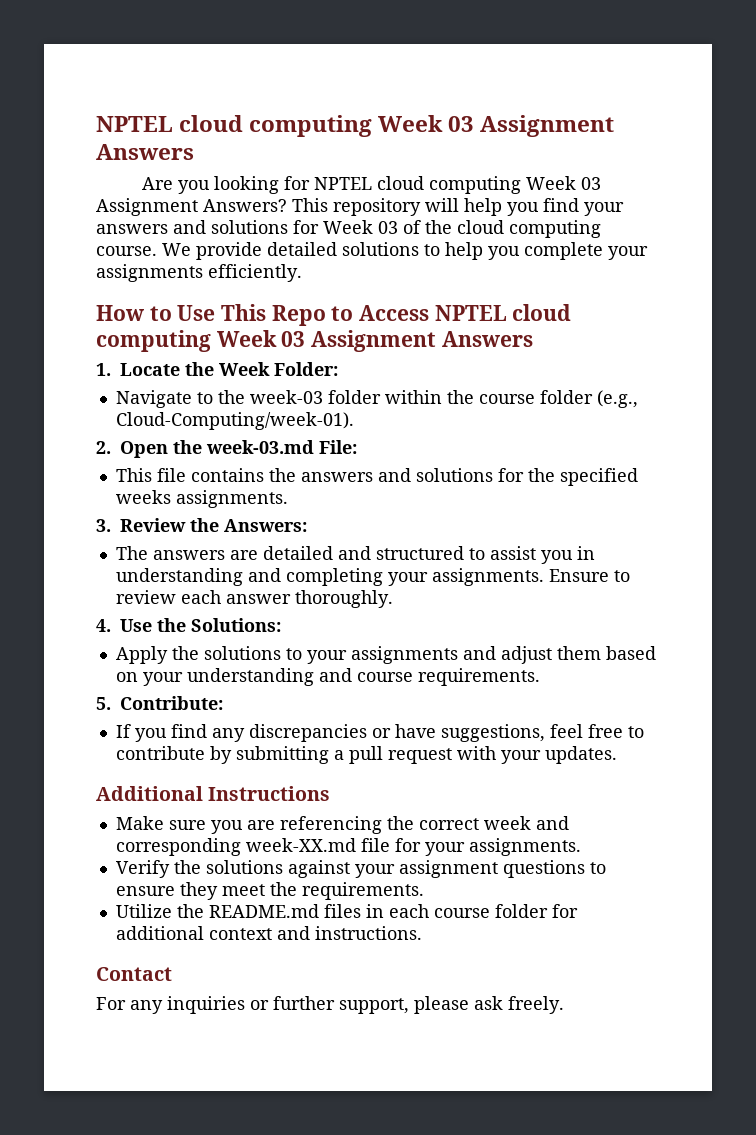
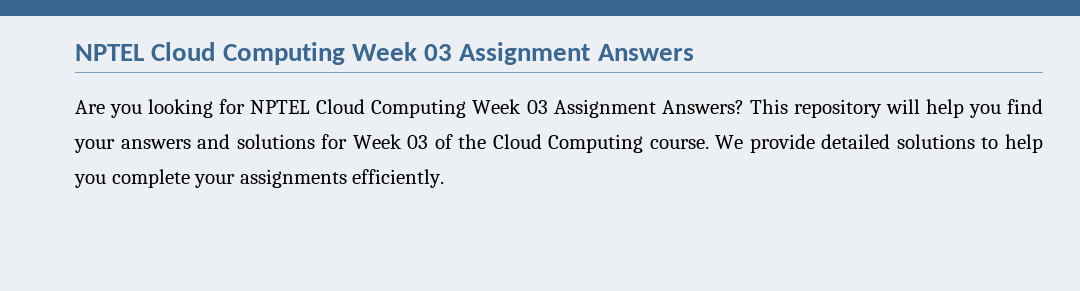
[96,115,373,137] NPTEL cloud computing -> [75,42,345,65] NPTEL Cloud Computing
[376,176,521,194] cloud computing -> [316,99,467,118] Cloud Computing
[457,220,601,238] cloud computing -> [492,134,644,153] Cloud Computing
[96,304,572,326] [96,330,533,352] [96,362,338,376] [115,390,638,408] [115,412,354,430] [96,440,357,458] [115,468,638,486] [115,490,288,508] [96,518,307,532] [115,546,595,564] [115,568,630,586] [115,590,393,608] [96,618,281,632] [115,646,656,664] [115,668,540,686] [96,696,223,710] [115,724,644,742] [115,746,617,764] [96,786,331,801] [115,816,569,834] [115,838,581,856] [115,860,606,878] [115,882,424,900] [115,904,578,918] [115,926,422,940] [96,967,172,981] [96,996,564,1014] // How to Use This Repo to Access NPTEL cloud computing Week 03 Assignment Answers // 1. Locate the Week Folder: // Navigate to the week-03 folder within the course folder (e.g., Cloud-Computing/week-01). // 2. Open the week-03.md File: // This file contains the answers and solutions for the specified weeks assignments. // 3. Review the Answers: // The answers are detailed and structured to assist you in understanding and completing your assignments. Ensure to review each answer thoroughly. // 4. Use the Solutions: // Apply the solutions to your assignments and adjust them based on your understanding and course requirements. // 5. Contribute: // If you find any discrepancies or have suggestions, feel free to contribute by submitting a pull request with your updates. // Additional Instructions // Make sure you are referencing the correct week and corresponding week-XX.md file for your assignments. // Verify the solutions against your assignment questions to ensure they meet the requirements. // Utilize the README.md files in each course folder for additional context and instructions. // Contact // For any inquiries or further support, please ask freely. -> (445, 178) none

